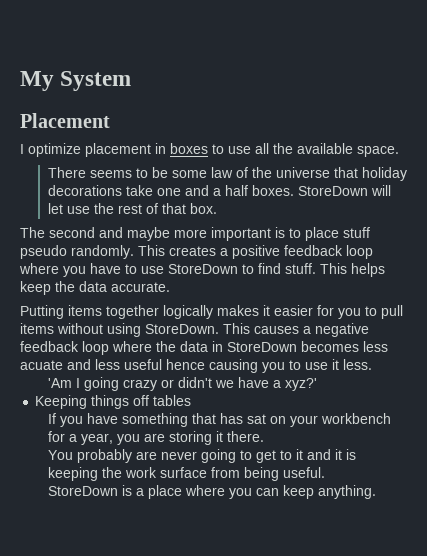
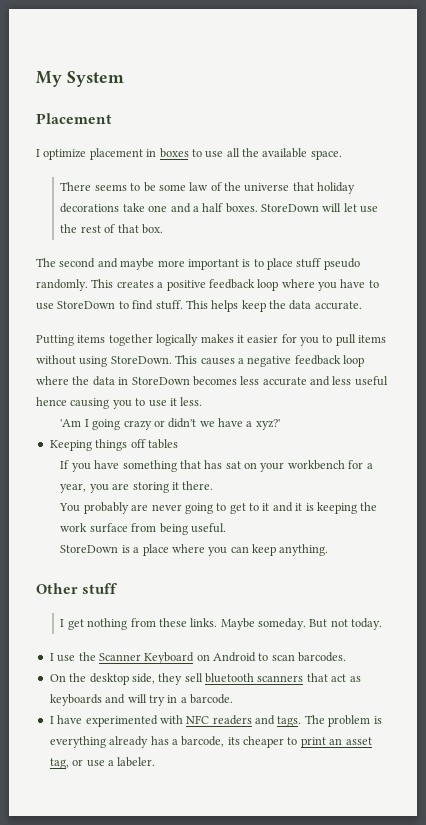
[20,360,63,370] acuate -> [262,377,307,386] accurate
(376, 492) none -> [36,583,118,594] [60,618,383,630] [49,652,347,664] [49,673,361,685] [49,694,233,706] [49,715,382,727] [49,736,372,748] [49,757,156,769] // Other stuff // I get nothing from these links. Maybe someday. But not today. // I use the Scanner Keyboard on Android to scan barcodes. // On the desktop side, they sell bluetooth scanners that act as keyboards and will try in a barcode. // I have experimented with NFC readers and tags. The problem is everything already has a barcode, its cheaper to print an asset tag, or use a labeler.

